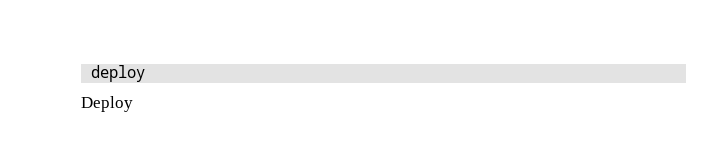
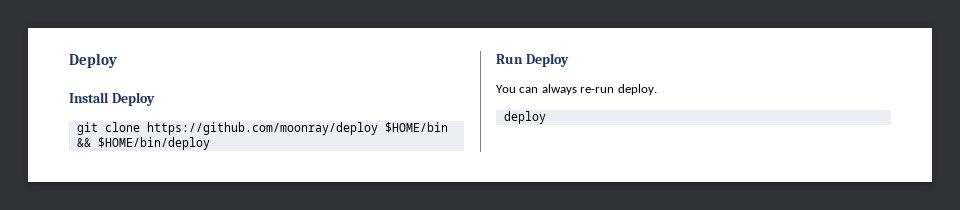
(91, 73) none -> [69,53,117,68] [69,92,155,106] [76,122,448,135] [76,137,210,150] [496,53,569,67] [496,84,657,95] Deploy // Install Deploy // git clone https://github.com/moonray/deploy $HOME/bin && $HOME/bin/deploy // Run Deploy // You can always re-run deploy. //
[81,96,133,112] // Deploy -> (546, 117) none

